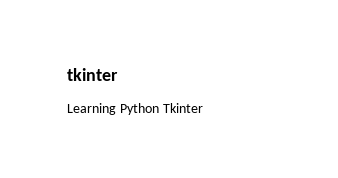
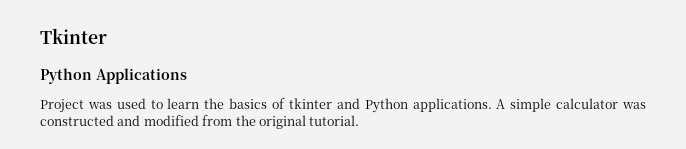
[67,68,118,81] [67,103,203,115] tkinter // Learning Python Tkinter -> [40,28,107,44] [40,68,187,84] [40,98,647,113] [40,115,360,129] Tkinter // Python Applications // Project was used to learn the basics of tkinter and Python applications. A simple calculator was constructed and modified from the original tutorial.

